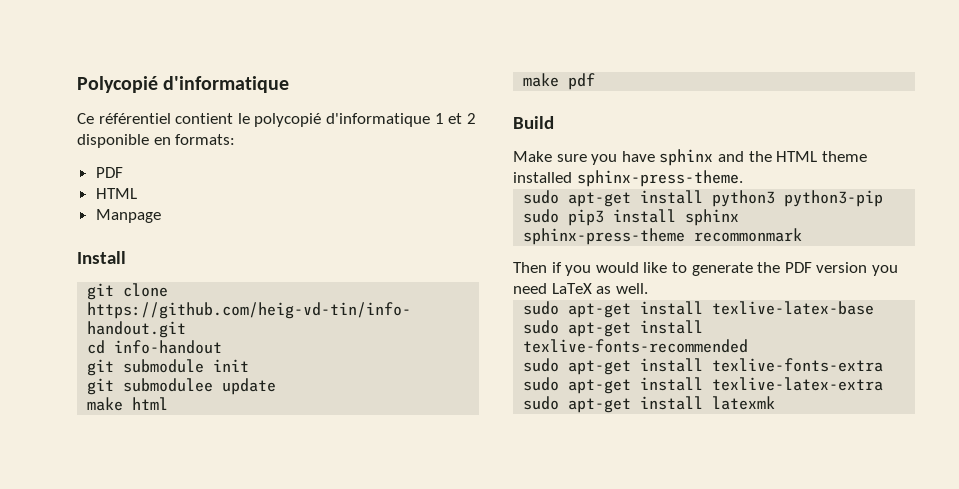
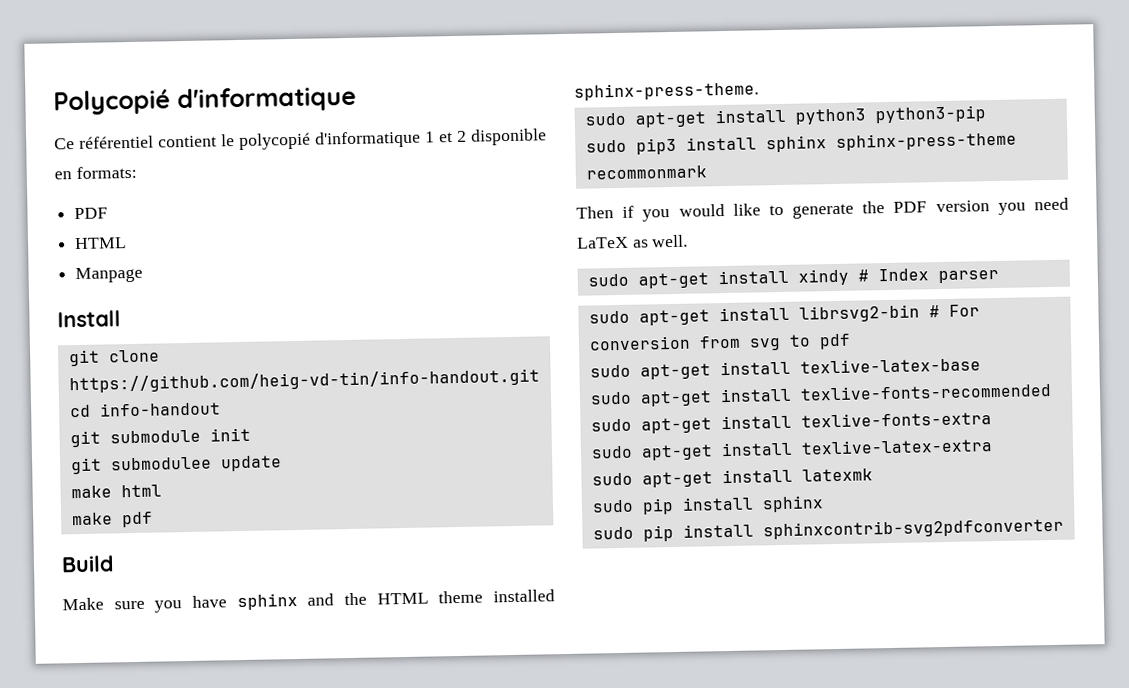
(648, 288) none -> [587,268,999,289] [588,304,980,326] [588,333,851,351] // sudo apt-get install xindy # Index parser // sudo apt-get install librsvg2-bin # For conversion from svg to pdf
(776, 403) none -> [591,495,824,515] [592,517,1064,542] // sudo pip install sphinx // sudo pip install sphinxcontrib-svg2pdfconverter

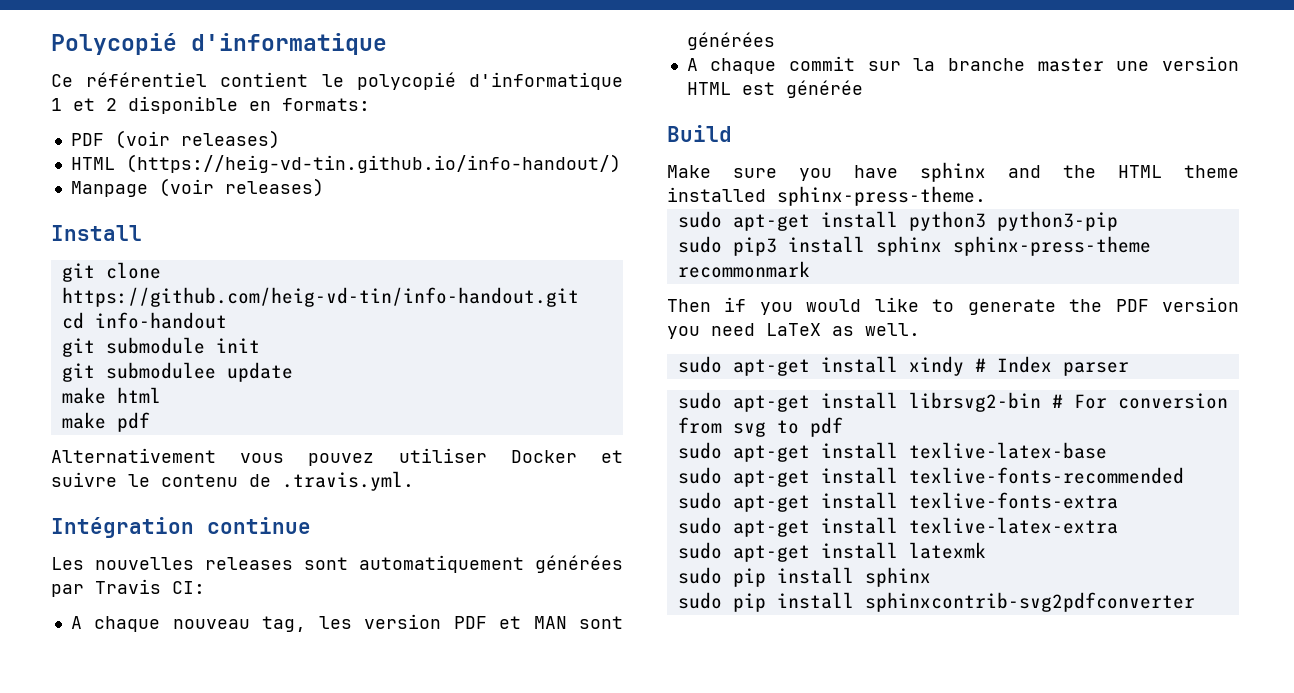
[74,237,128,250] // HTML -> [114,130,280,149] [70,154,621,173] (voir releases) // HTML (https://heig-vd-tin.github.io/info-handout/)
(144, 275) none -> [158,178,324,197] (voir releases)
(153, 519) none -> [51,448,623,466] [51,471,414,491] [51,517,311,538] [51,555,623,573] [51,579,205,597] [70,614,624,632] [686,32,775,50] [686,56,1239,74] [686,80,863,98] // Alternativement vous pouvez utiliser Docker et suivre le contenu de .travis.yml. // Intégration continue // Les nouvelles releases sont automatiquement générées par Travis CI: // A chaque nouveau tag, les version PDF et MAN sont générées // A chaque commit sur la branche master une version HTML est générée

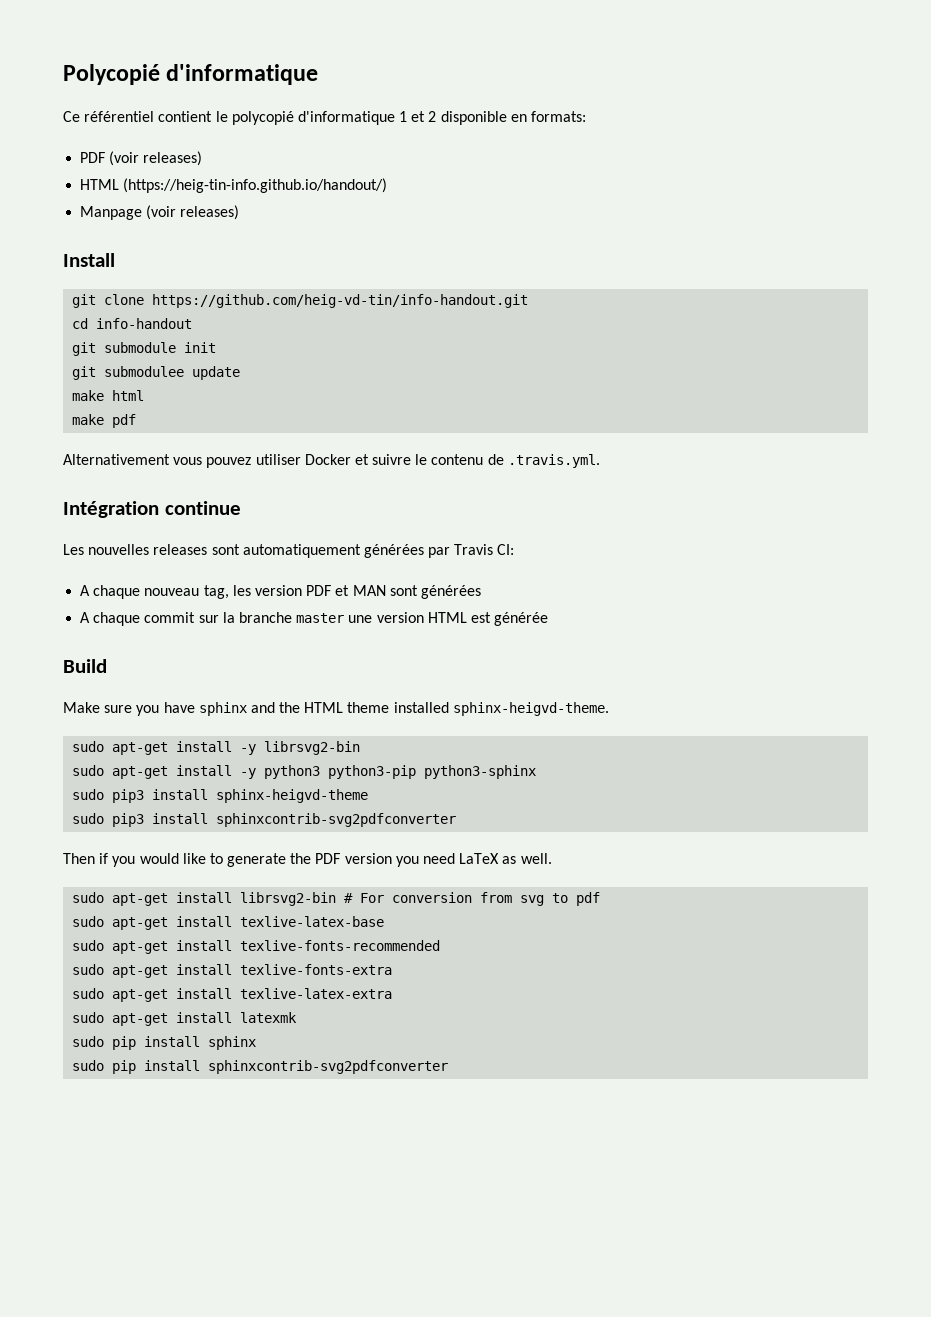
[125,154,621,173] (https://heig-vd-tin.github.io/info-handout/) -> [123,178,388,193] (https://heig-tin-info.github.io/handout/)
[777,186,986,206] [677,211,898,231] sphinx-press-theme. // sudo apt-get install -> [452,702,609,716] [72,741,361,755] [72,765,257,779] sphinx-heigvd-theme. // sudo apt-get install -y librsvg2-bin // sudo apt-get install -y
[677,236,1151,256] [677,261,810,278] // sudo pip3 install sphinx sphinx-press-theme recommonmark -> [424,765,537,779] [72,789,369,803] [72,813,457,827] python3-sphinx // sudo pip3 install sphinx-heigvd-theme // sudo pip3 install sphinxcontrib-svg2pdfconverter
[677,356,1129,376] // sudo apt-get install xindy # Index parser -> (552, 858) none

